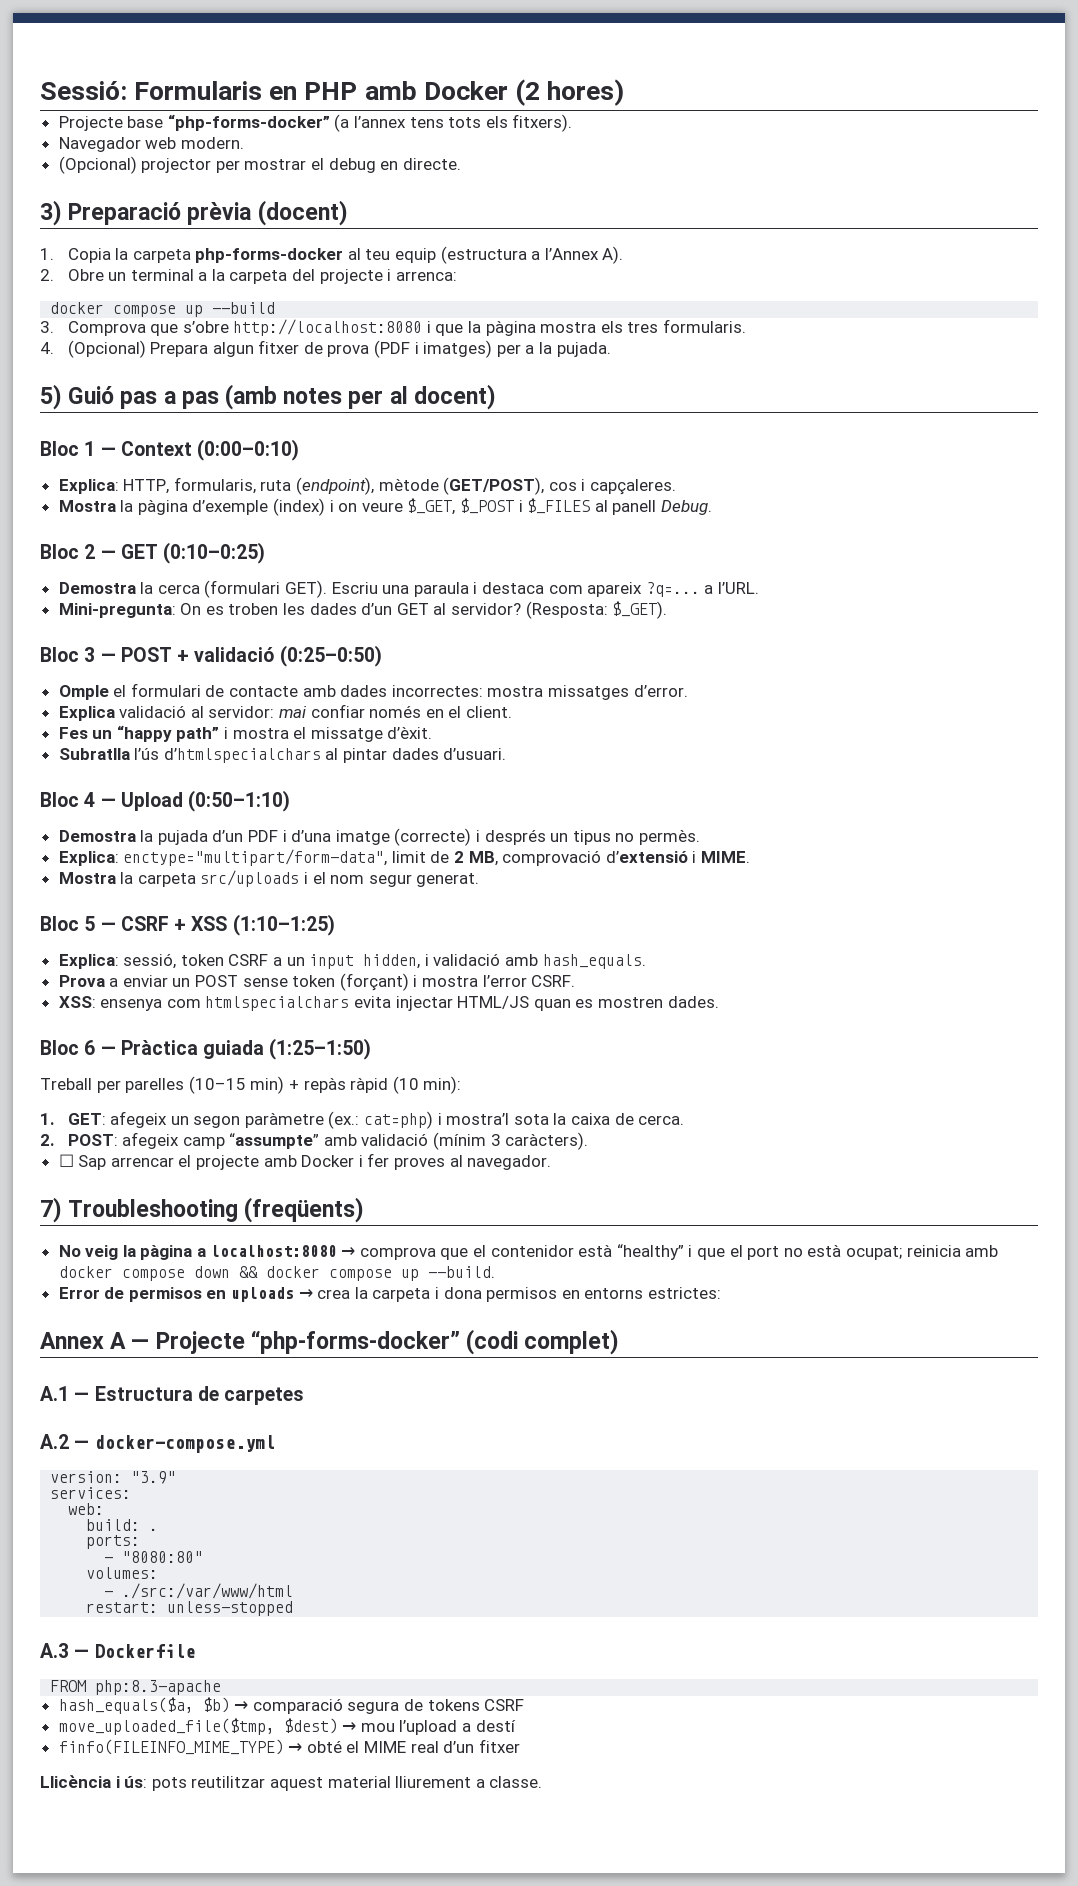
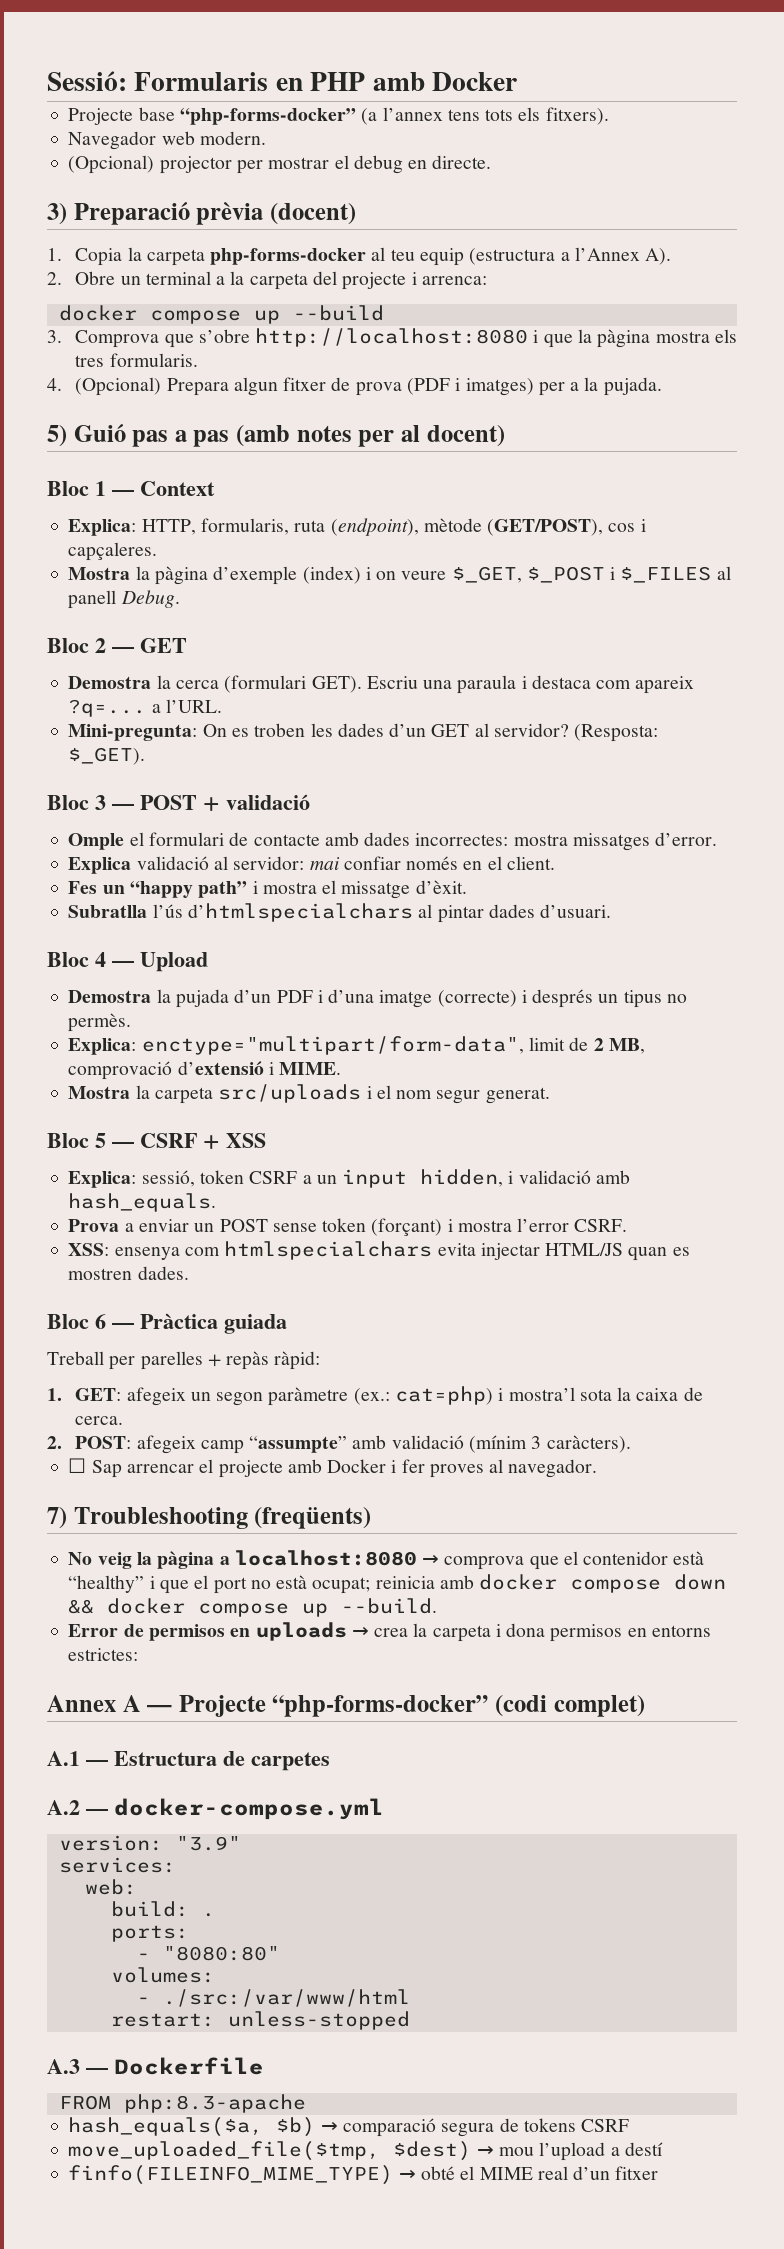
[514,79,625,106] (2 hores) -> (518, 81) none
[197,439,300,461] (0:00–0:10) -> (215, 488) none
[163,542,266,564] (0:10–0:25) -> (187, 645) none
[279,645,382,667] (0:25–0:50) -> (310, 802) none
[188,790,291,812] (0:50–1:10) -> (208, 962) none
[232,914,335,936] (1:10–1:25) -> (266, 1140) none
[269,1038,372,1060] (1:25–1:50) -> (287, 1324) none
[188,1076,462,1094] (10–15 min) + repàs ràpid (10 min): -> [207,1351,321,1370] + repàs ràpid:
[40,1775,543,1791] // Llicència i ús: pots reutilitzar aquest material lliurement a classe. -> (659, 2173) none

